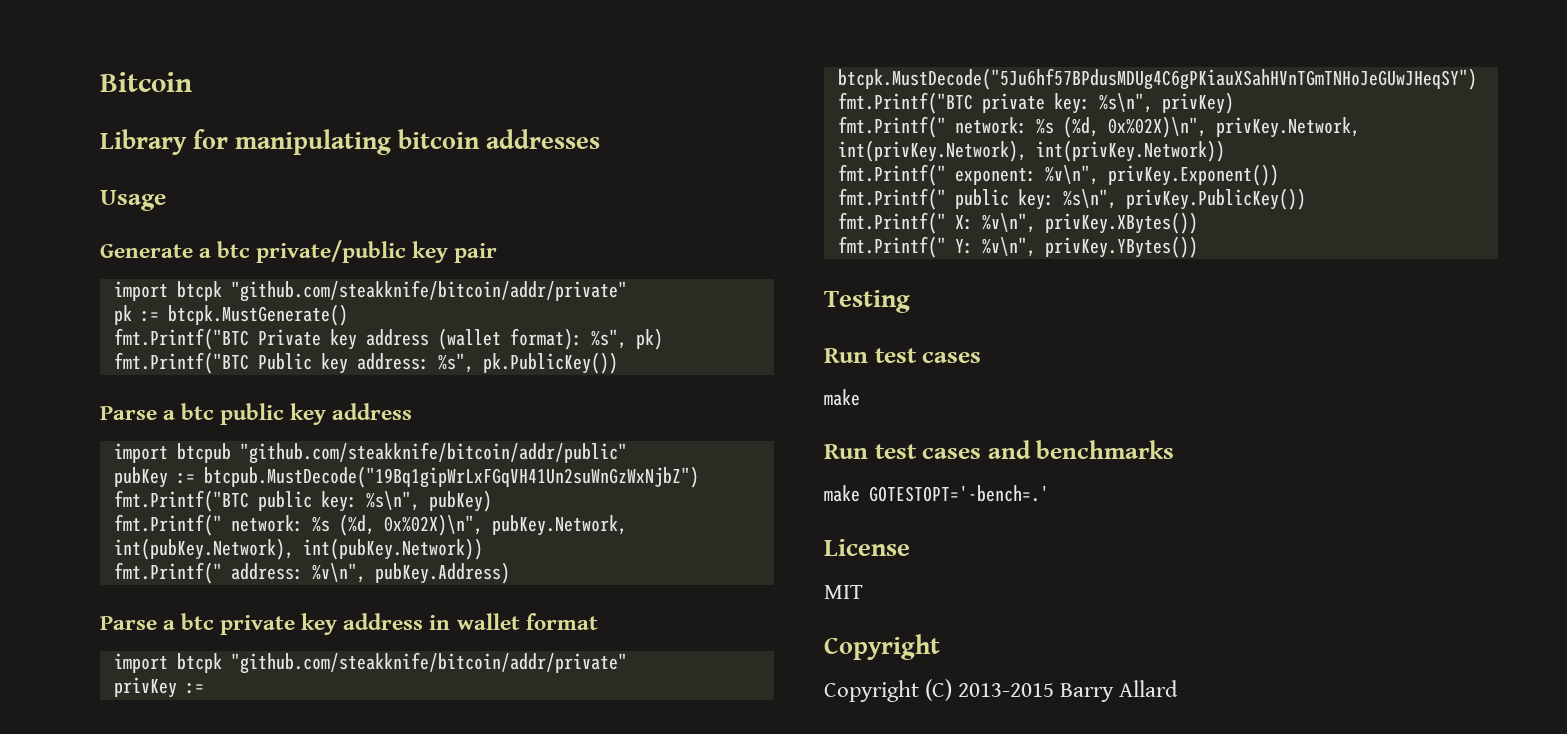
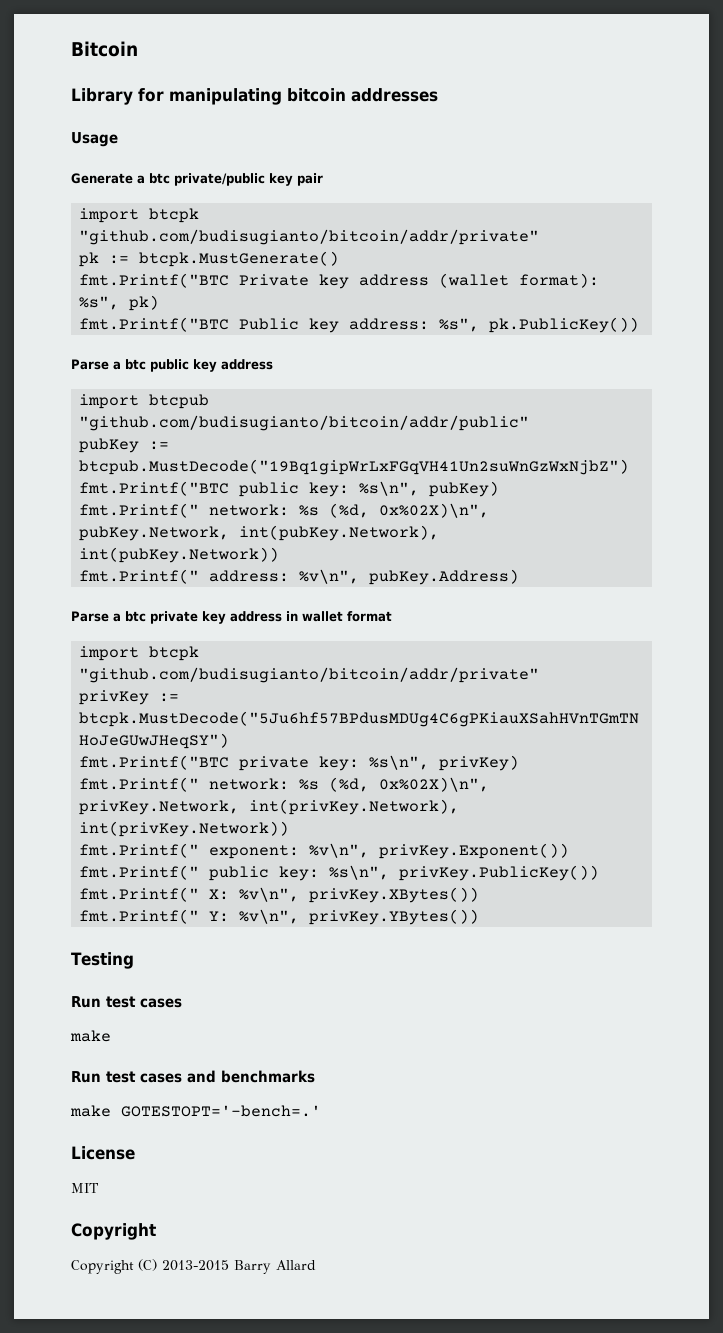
[230,280,627,302] "github.com/steakknife/bitcoin/addr/private" -> [79,229,540,245] "github.com/budisugianto/bitcoin/addr/private"
[239,442,627,464] "github.com/steakknife/bitcoin/addr/public" -> [79,415,530,431] "github.com/budisugianto/bitcoin/addr/public"
[230,652,627,674] "github.com/steakknife/bitcoin/addr/private" -> [79,667,540,683] "github.com/budisugianto/bitcoin/addr/private"

